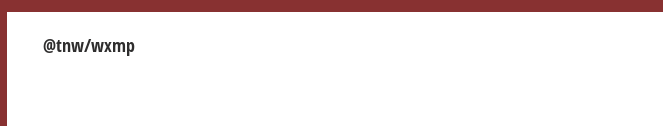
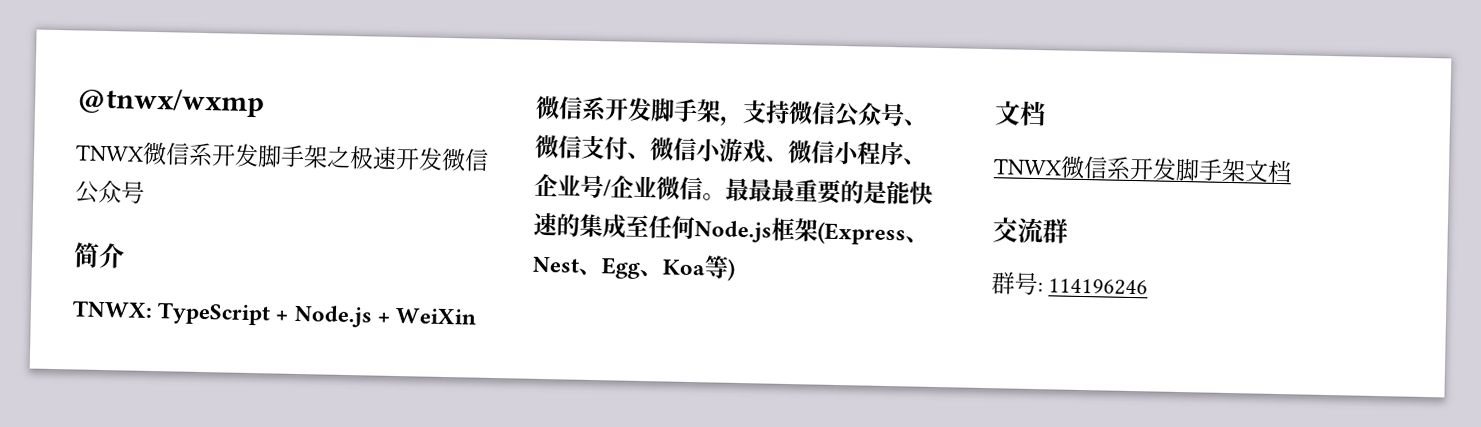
[43,39,135,56] @tnw/wxmp -> [76,87,265,118] [75,141,489,172] [75,179,145,204] [73,242,125,269] [72,300,477,328] [535,95,927,128] [535,134,927,166] [534,173,933,205] [533,212,929,246] [532,255,736,281] [994,100,1046,127] [993,155,1292,184] [992,217,1068,244] [991,271,1149,296] @tnwx/wxmp // TNWX微信系开发脚手架之极速开发微信公众号 // 简介 // TNWX: TypeScript + Node.js + WeiXin微信系开发脚手架，支持微信公众号、微信支付、微信小游戏、微信小程序、企业号/企业微信。最最最重要的是能快速的集成至任何Node.js框架(Express、Nest、Egg、Koa等) // 文档 // TNWX微信系开发脚手架文档 // 交流群 // 群号: 114196246

